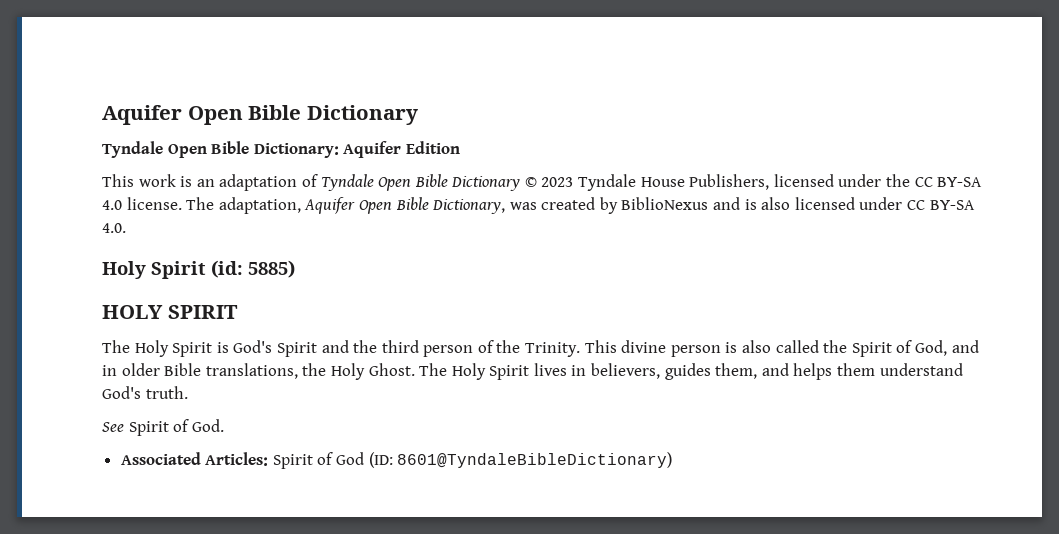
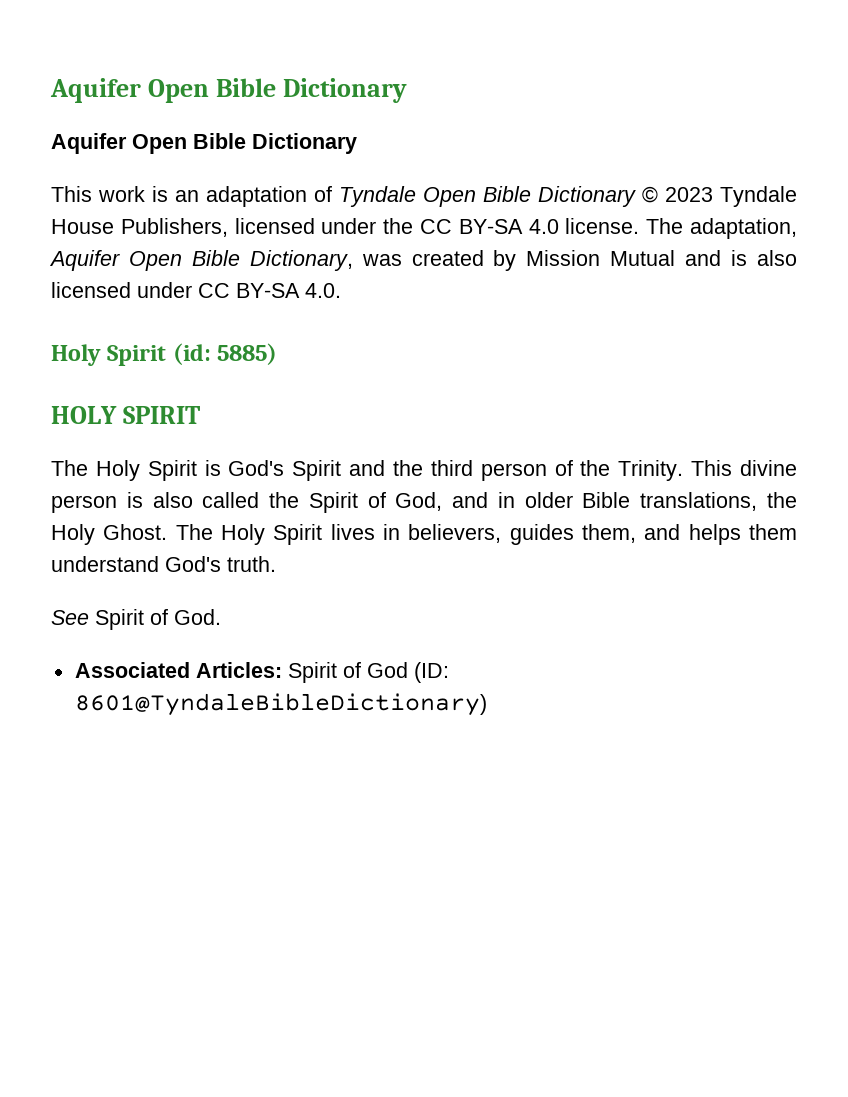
[102,105,418,125] [102,141,460,158] Aquifer Open Bible Dictionary // Tyndale Open Bible Dictionary: Aquifer Edition -> [50,78,407,103] [51,133,357,154] Aquifer Open Bible Dictionary // Aquifer Open Bible Dictionary
[621,197,709,210] BiblioNexus -> [526,250,676,266] Mission Mutual

